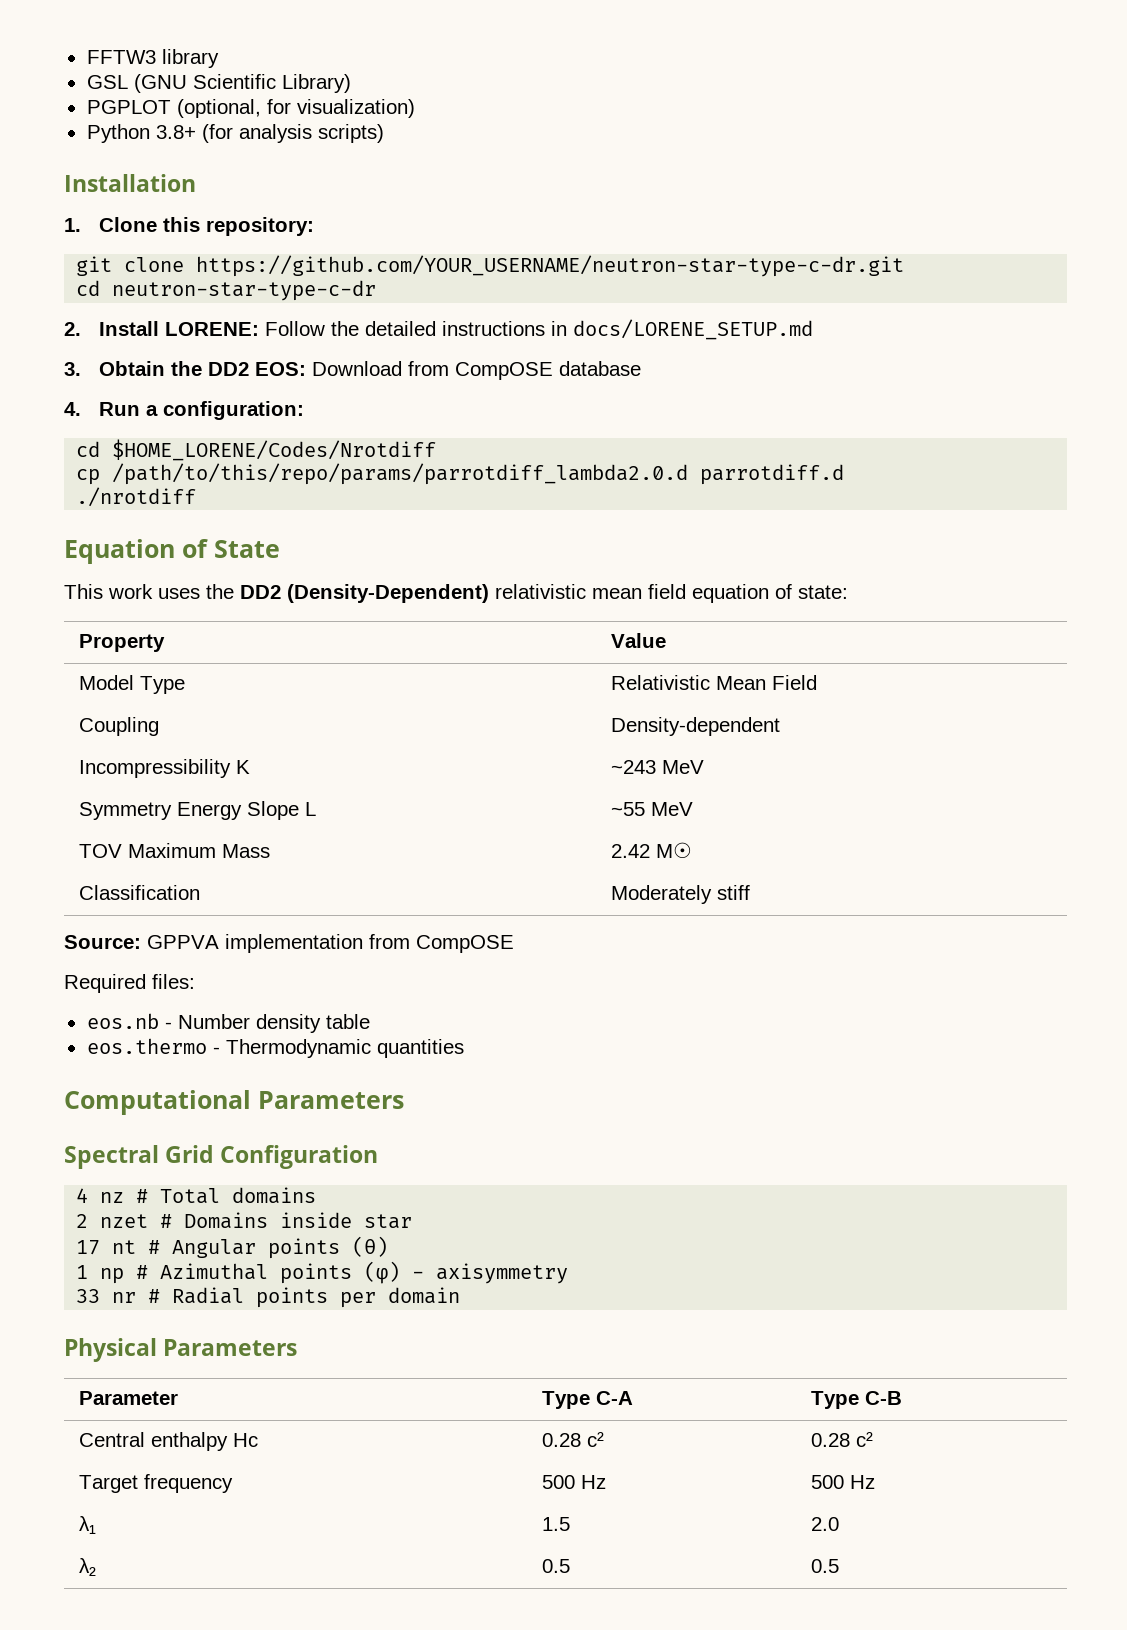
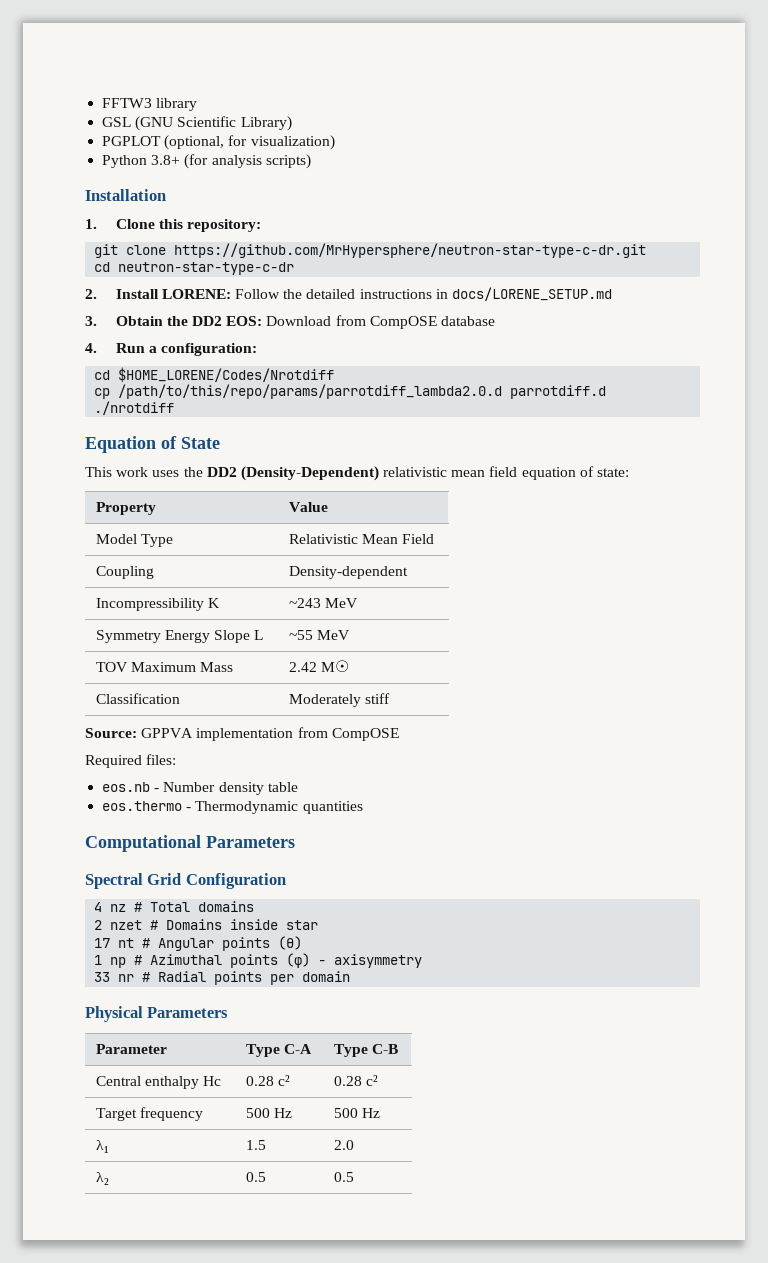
[196,255,905,277] https://github.com/YOUR_USERNAME/neutron-star-type-c-dr.git -> [174,243,647,258] https://github.com/MrHypersphere/neutron-star-type-c-dr.git

